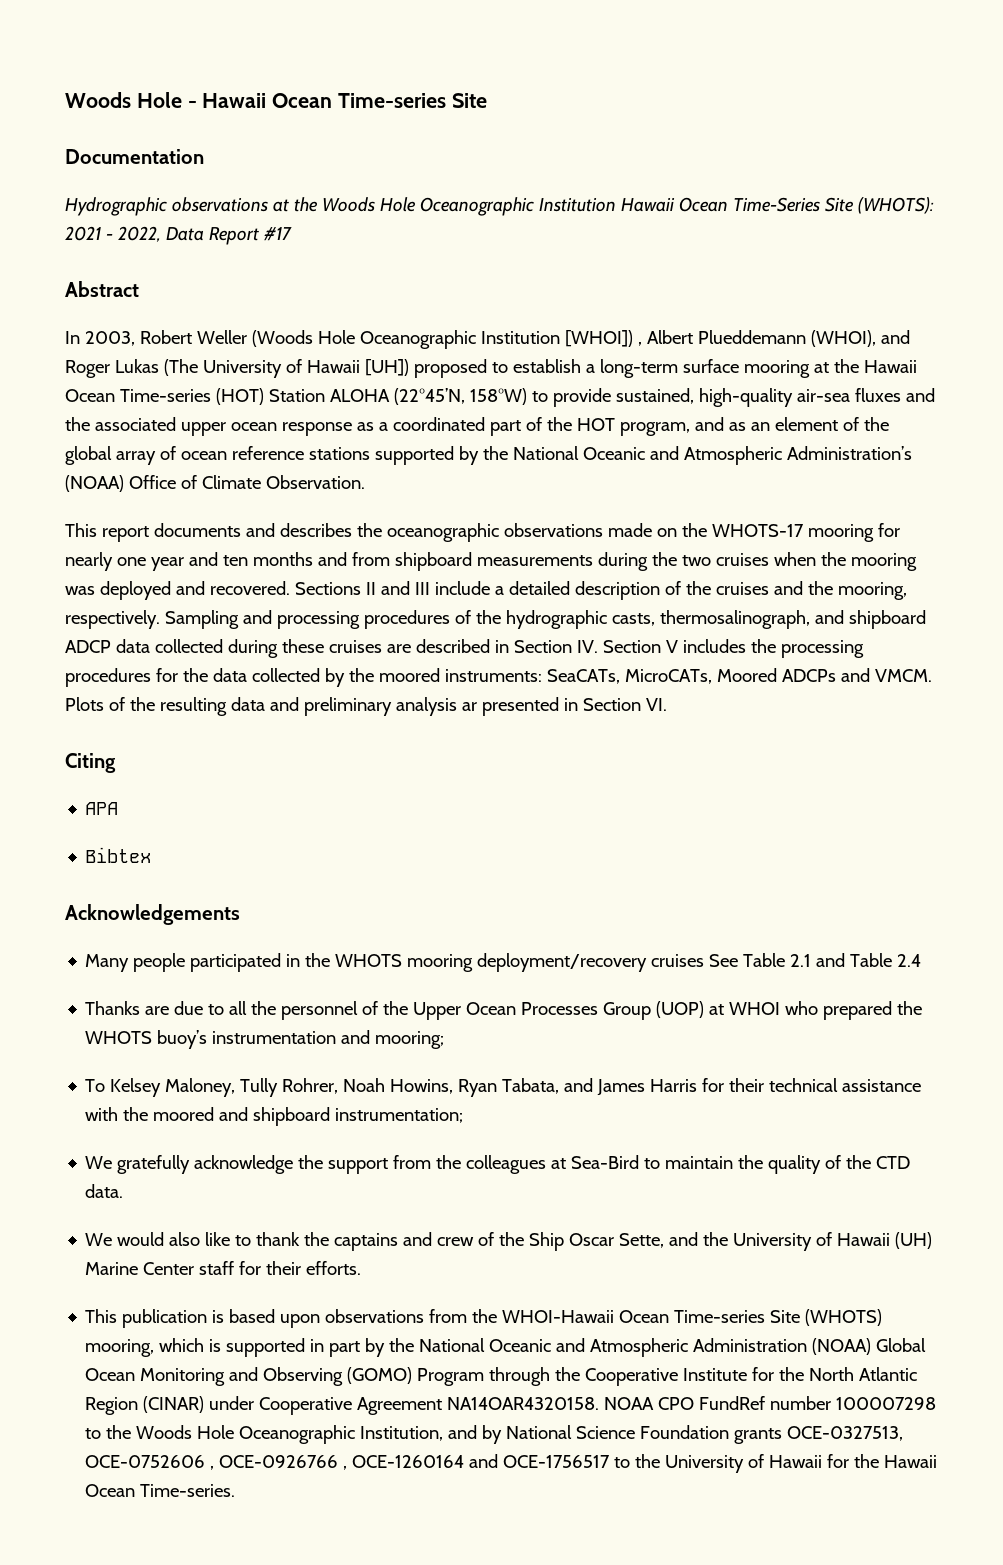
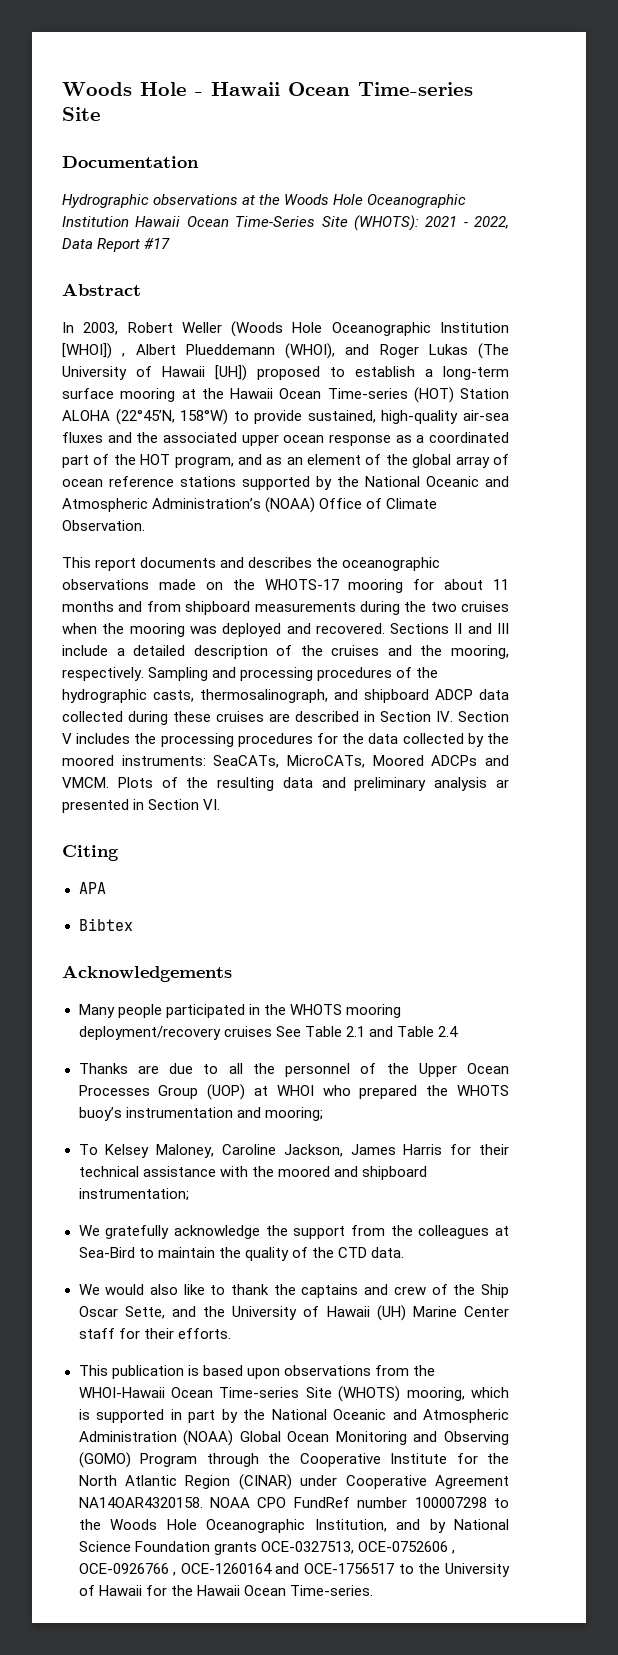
[65,552,248,571] nearly one year and ten -> [444,579,509,590] about 11
[240,1078,594,1097] Tully Rohrer, Noah Howins, Ryan Tabata, and -> [221,1144,343,1157] Caroline Jackson,

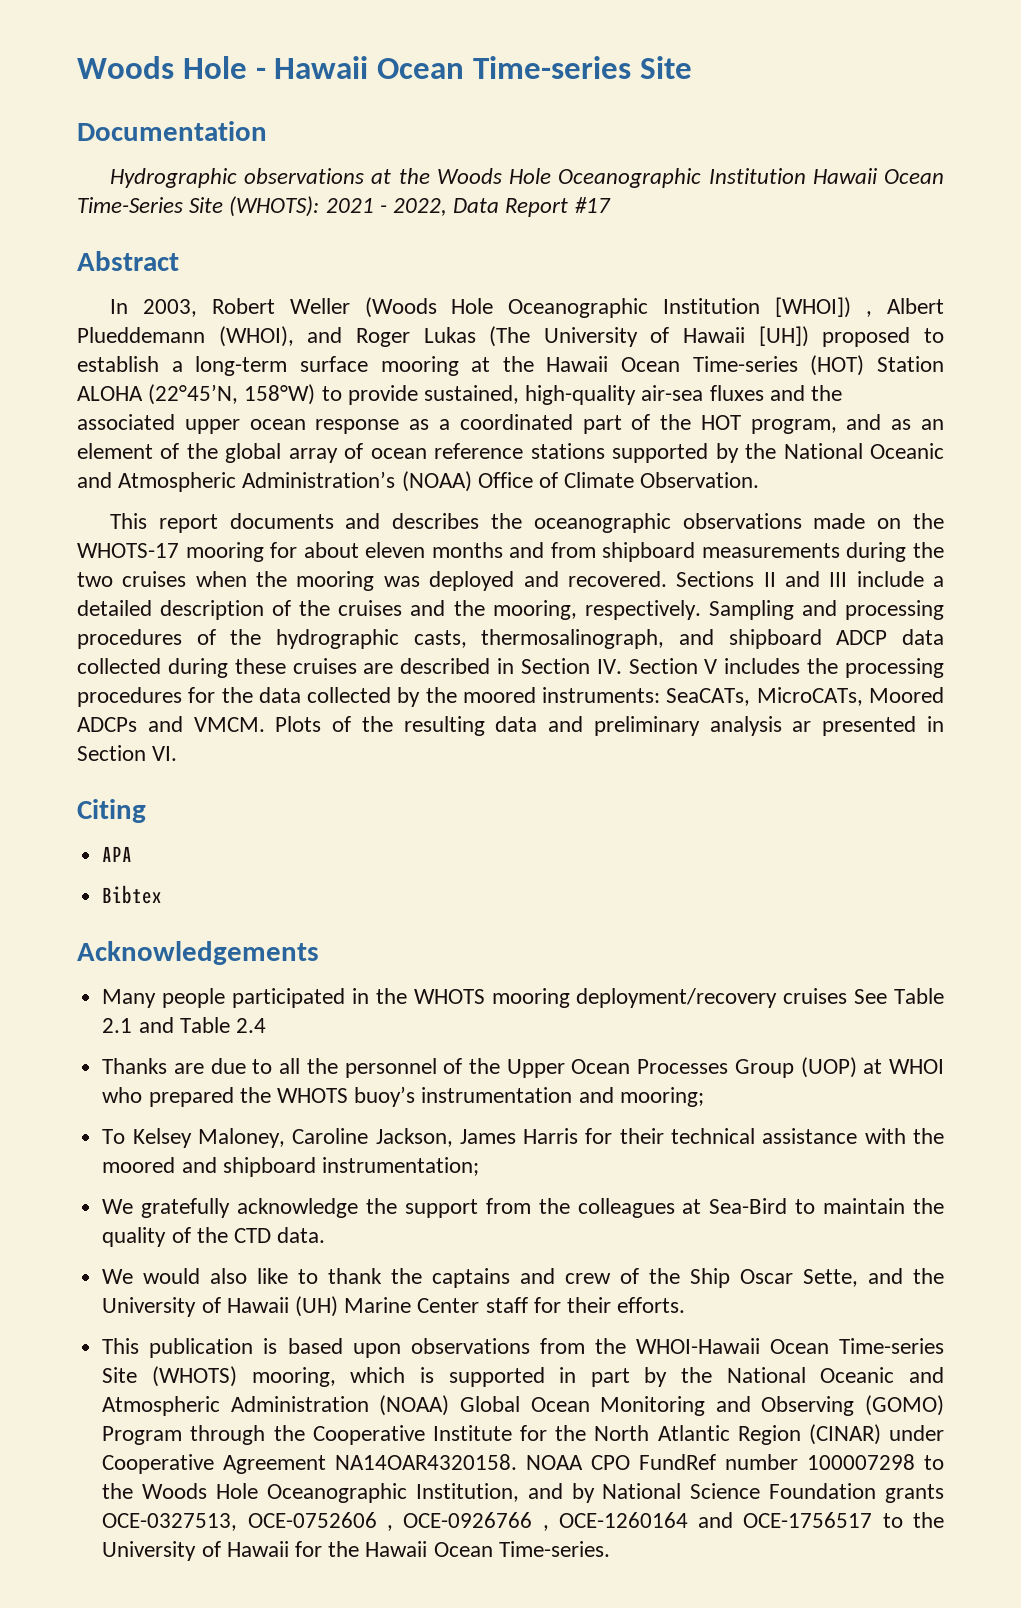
[493,579,509,590] 11 -> [365,542,426,558] eleven

